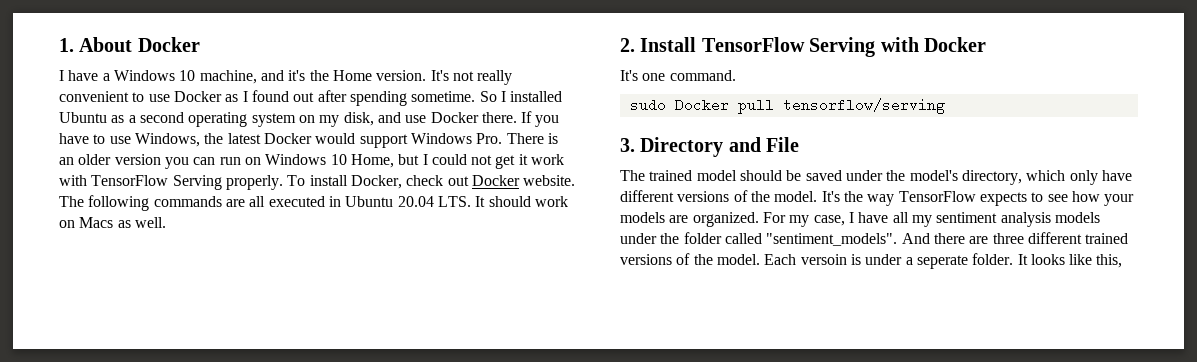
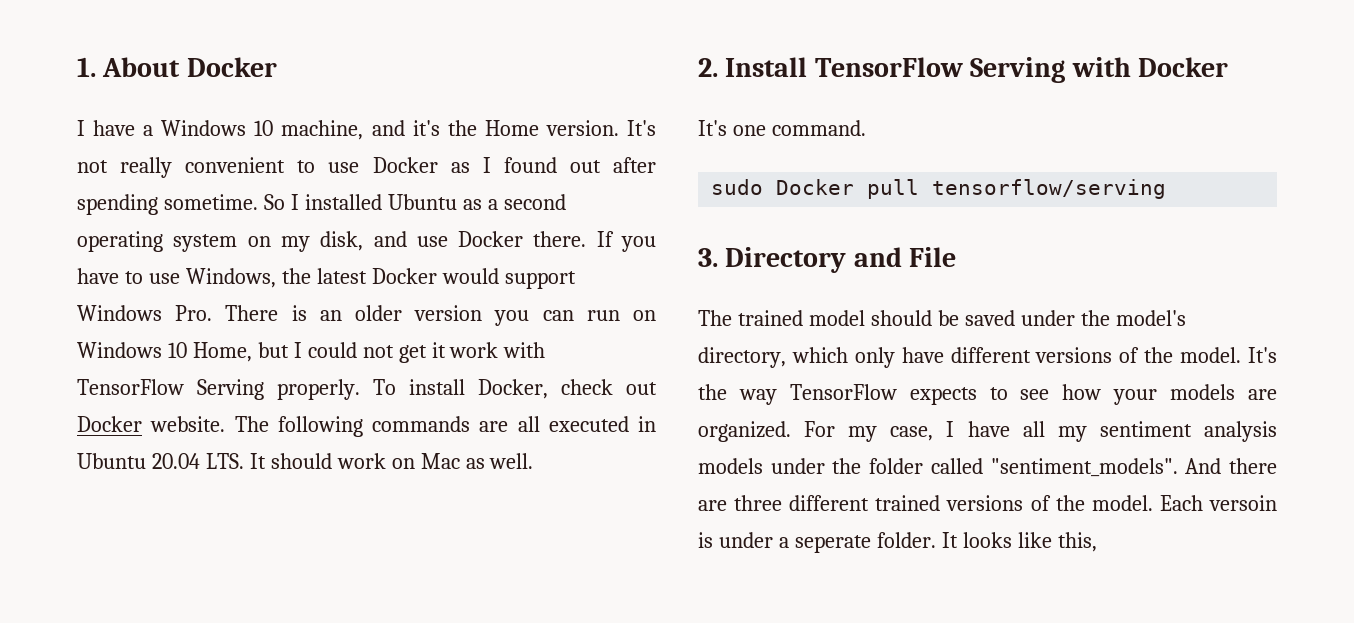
[79,217,114,228] Macs -> [420,453,460,469] Mac

